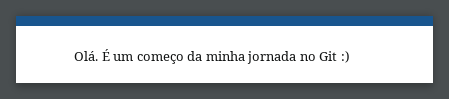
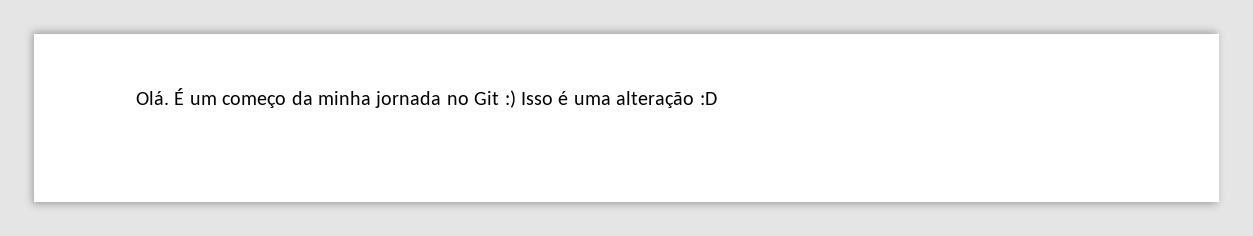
(350, 57) none -> [520,91,717,108] Isso é uma alteração :D

